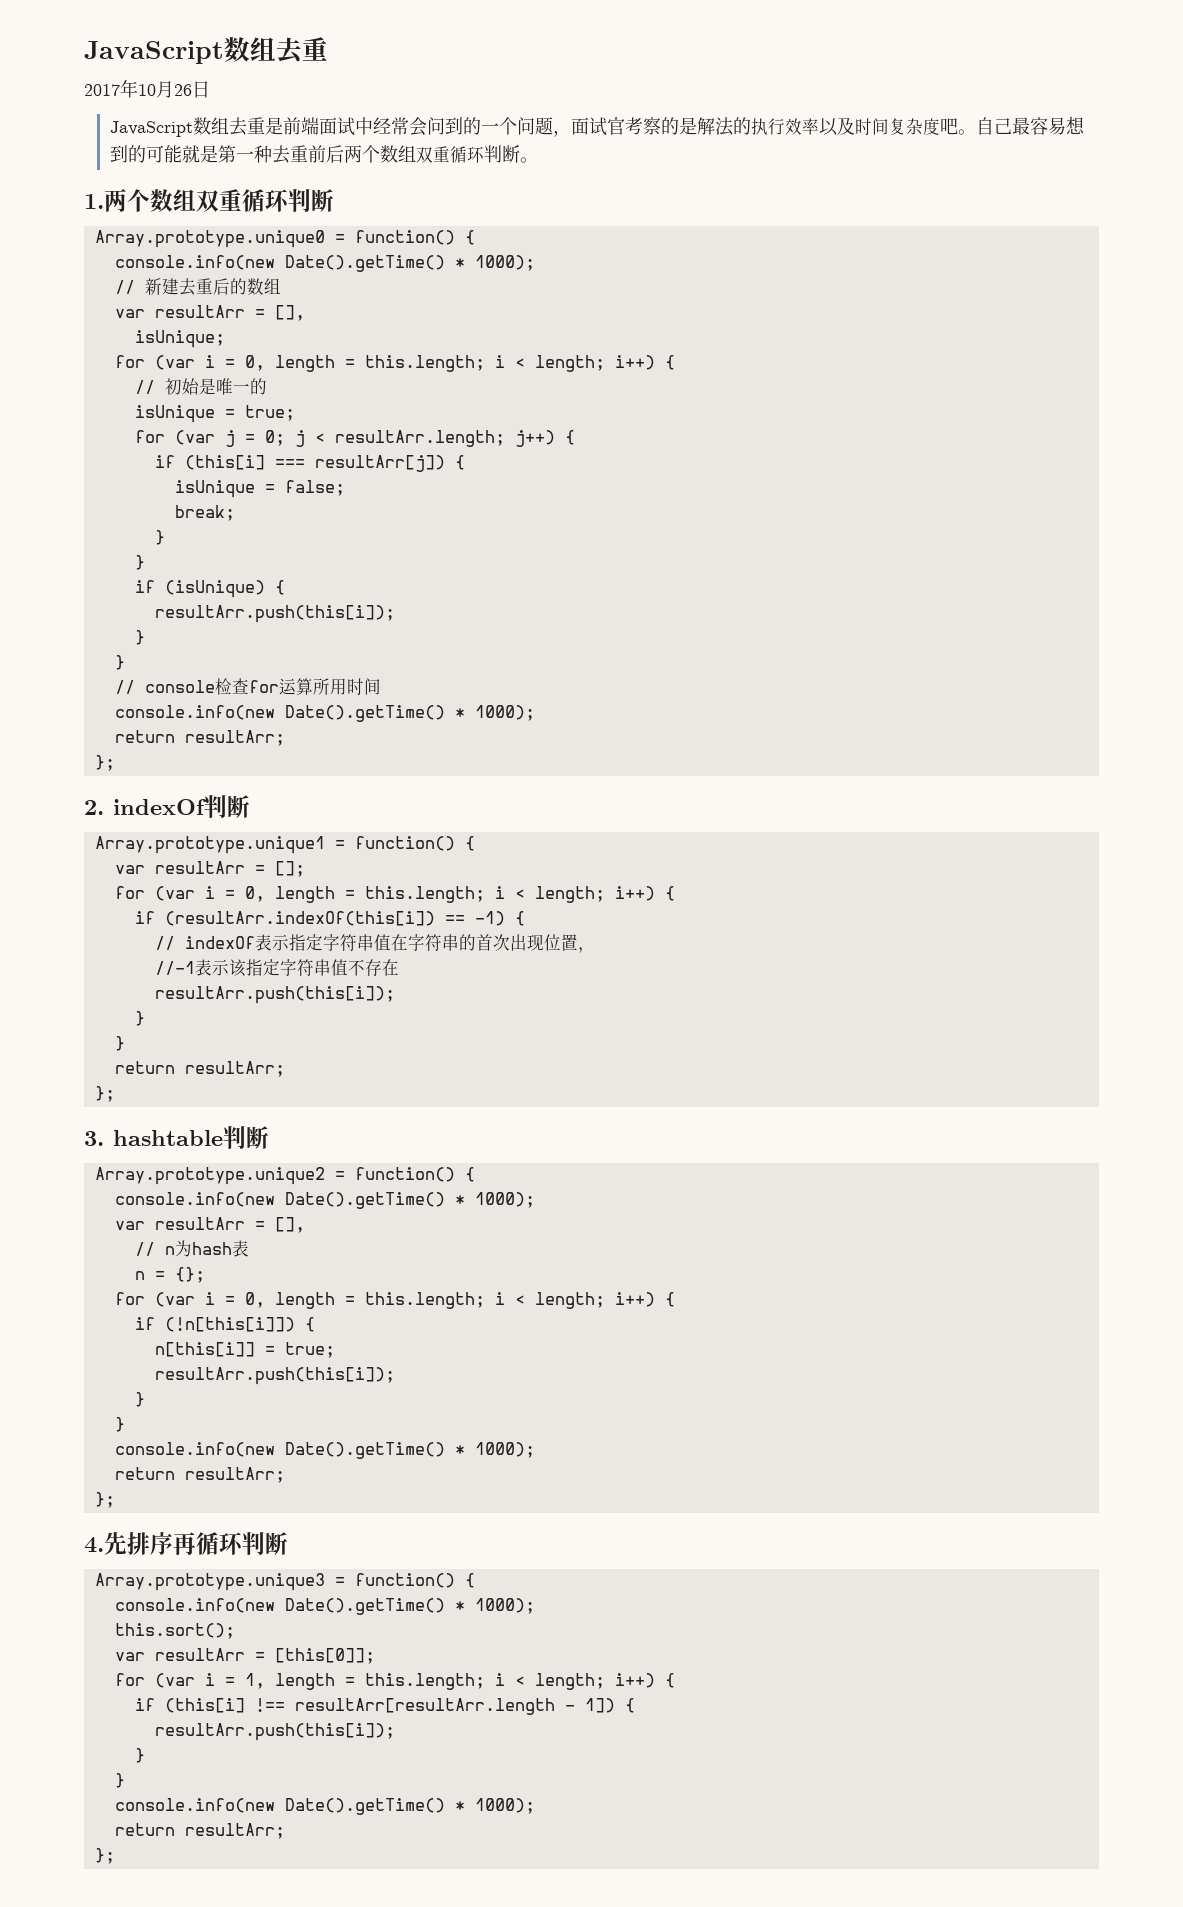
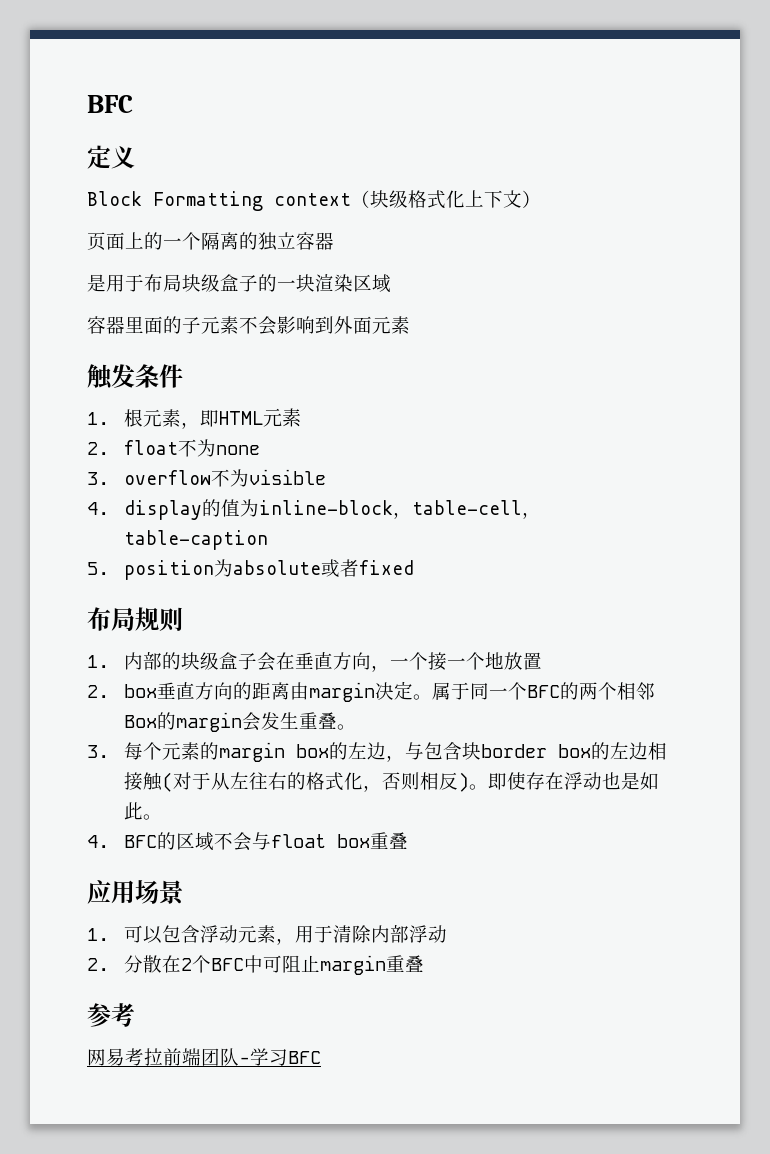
[84,37,328,64] [84,79,210,98] [109,116,1085,137] [109,145,538,164] [84,189,334,212] [94,230,475,248] [114,255,535,272] [114,278,281,296] [114,305,305,321] [134,330,225,348] [114,355,675,372] [134,378,267,395] [134,405,295,423] [134,430,575,447] [154,455,465,472] [174,480,345,498] [174,505,235,521] [154,530,165,545] [134,555,145,570] [134,580,285,598] [154,605,395,623] [134,630,145,645] [114,655,125,670] [114,678,381,695] [114,705,535,722] [114,730,285,746] [94,755,115,771] [84,795,250,818] [94,836,475,854] [114,861,305,877] [114,886,675,903] [134,911,525,926] [154,934,595,953] [154,959,399,977] [154,986,395,1004] [134,1011,145,1026] [114,1036,125,1051] [114,1061,285,1077] [94,1086,115,1102] [84,1126,269,1149] [94,1167,475,1185] [114,1192,535,1209] [114,1217,305,1233] [134,1240,249,1257] [134,1267,205,1283] [114,1292,675,1309] [134,1317,315,1332] [154,1342,335,1358] [154,1367,395,1385] [134,1392,145,1407] [114,1417,125,1432] [114,1442,535,1459] [114,1467,285,1483] [94,1492,115,1508] [84,1532,288,1556] [94,1573,475,1591] [114,1598,535,1615] [114,1623,235,1639] [114,1648,375,1664] [114,1673,675,1690] [134,1698,635,1715] [154,1723,395,1741] [134,1748,145,1763] [114,1773,125,1788] [114,1798,535,1815] [114,1823,285,1839] [94,1848,115,1864] JavaScript数组去重 // 2017年10月26日 // JavaScript数组去重是前端面试中经常会问到的一个问题，面试官考察的是解法的执行效率以及时间复杂度吧。自己最容易想到的可能就是第一种去重前后两个数组双重循环判断。 // 1.两个数组双重循环判断 // Array.prototype.unique0 = function() { // console.info(new Date().getTime() * 1000); // // 新建去重后的数组 // var resultArr = [], // isUnique; // for (var i = 0, length = this.length; i < length; i++) { // // 初始是唯一的 // isUnique = true; // for (var j = 0; j < resultArr.length; j++) { // if (this[i] === resultArr[j]) { // isUnique = false; // break; // } // } // if (isUnique) { // resultArr.push(this[i]); // } // } // // console检查for运算所用时间 // console.info(new Date().getTime() * 1000); // return resultArr; // }; // 2. indexOf判断 // Array.prototype.unique1 = function() { // var resultArr = []; // for (var i = 0, length = this.length; i < length; i++) { // if (resultArr.indexOf(this[i]) == -1) { // // indexOf表示指定字符串值在字符串的首次出现位置， // //-1表示该指定字符串值不存在 // resultArr.push(this[i]); // } // } // return resultArr; // }; // 3. hashtable判断 // Array.prototype.unique2 = function() { // console.info(new Date().getTime() * 1000); // var resultArr = [], // // n为hash表 // n = {}; // for (var i = 0, length = this.length; i < length; i++) { // if (!n[this[i]]) { // n[this[i]] = true; // resultArr.push(this[i]); // } // } // console.info(new Date().getTime() * 1000); // return resultArr; // }; // 4.先排序再循环判断 // Array.prototype.unique3 = function() { // console.info(new Date().getTime() * 1000); // this.sort(); // var resultArr = [this[0]]; // for (var i = 1, length = this.length; i < length; i++) { // if (this[i] !== resultArr[resultArr.length - 1]) { // resultArr.push(this[i]); // } // } // console.info(new Date().getTime() * 1000); // return resultArr; // }; -> [87,95,133,113] [87,145,135,169] [87,190,541,211] [87,232,334,251] [87,274,391,293] [87,316,410,335] [87,364,183,390] [87,408,301,429] [87,439,260,457] [87,469,326,487] [87,499,541,520] [123,530,268,550] [87,559,414,580] [87,607,183,632] [87,652,542,672] [87,681,655,702] [123,712,356,732] [87,742,667,762] [123,772,659,792] [123,802,162,820] [87,832,408,851] [87,880,184,905] [87,925,447,945] [87,955,424,975] [87,1003,135,1027] [87,1048,321,1066] BFC // 定义 // Block Formatting context（块级格式化上下文） // 页面上的一个隔离的独立容器 // 是用于布局块级盒子的一块渲染区域 // 容器里面的子元素不会影响到外面元素 // 触发条件 // 1.根元素，即HTML元素 // 2. float不为none // 3. overflow不为visible // 4. display的值为inline-block，table-cell，table-caption // 5. position为absolute或者fixed // 布局规则 // 1.内部的块级盒子会在垂直方向，一个接一个地放置 // 2. box垂直方向的距离由margin决定。属于同一个BFC的两个相邻Box的margin会发生重叠。 // 3.每个元素的margin box的左边，与包含块border box的左边相接触(对于从左往右的格式化，否则相反)。即使存在浮动也是如此。 // 4. BFC的区域不会与float box重叠 // 应用场景 // 1.可以包含浮动元素，用于清除内部浮动 // 2.分散在2个BFC中可阻止margin重叠 // 参考 // 网易考拉前端团队-学习BFC

